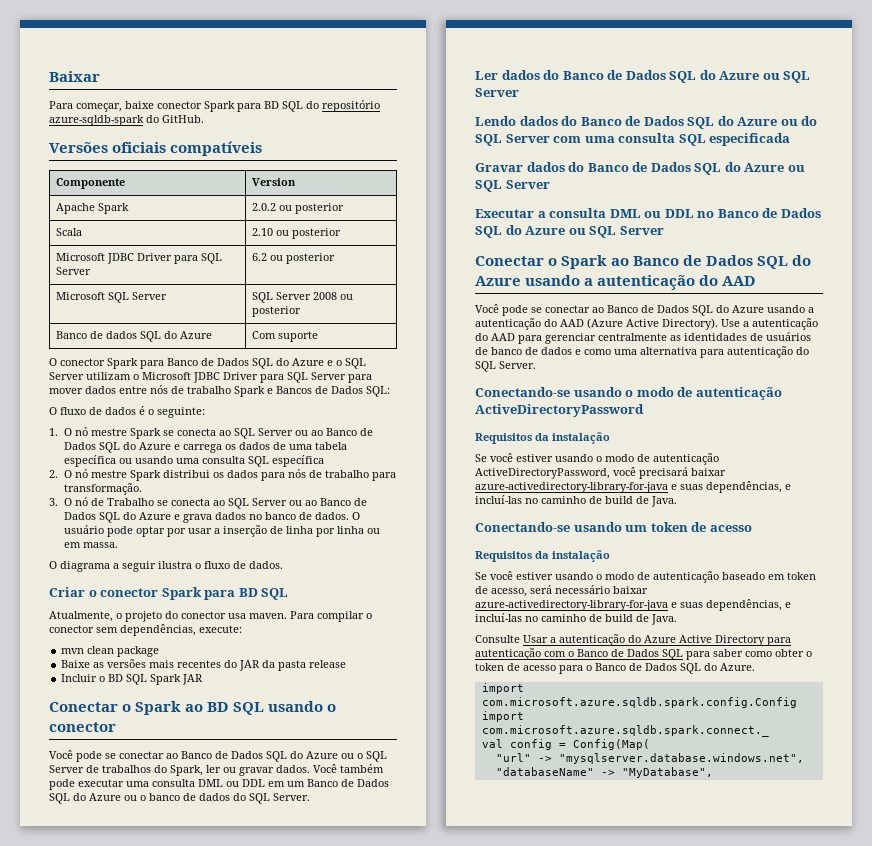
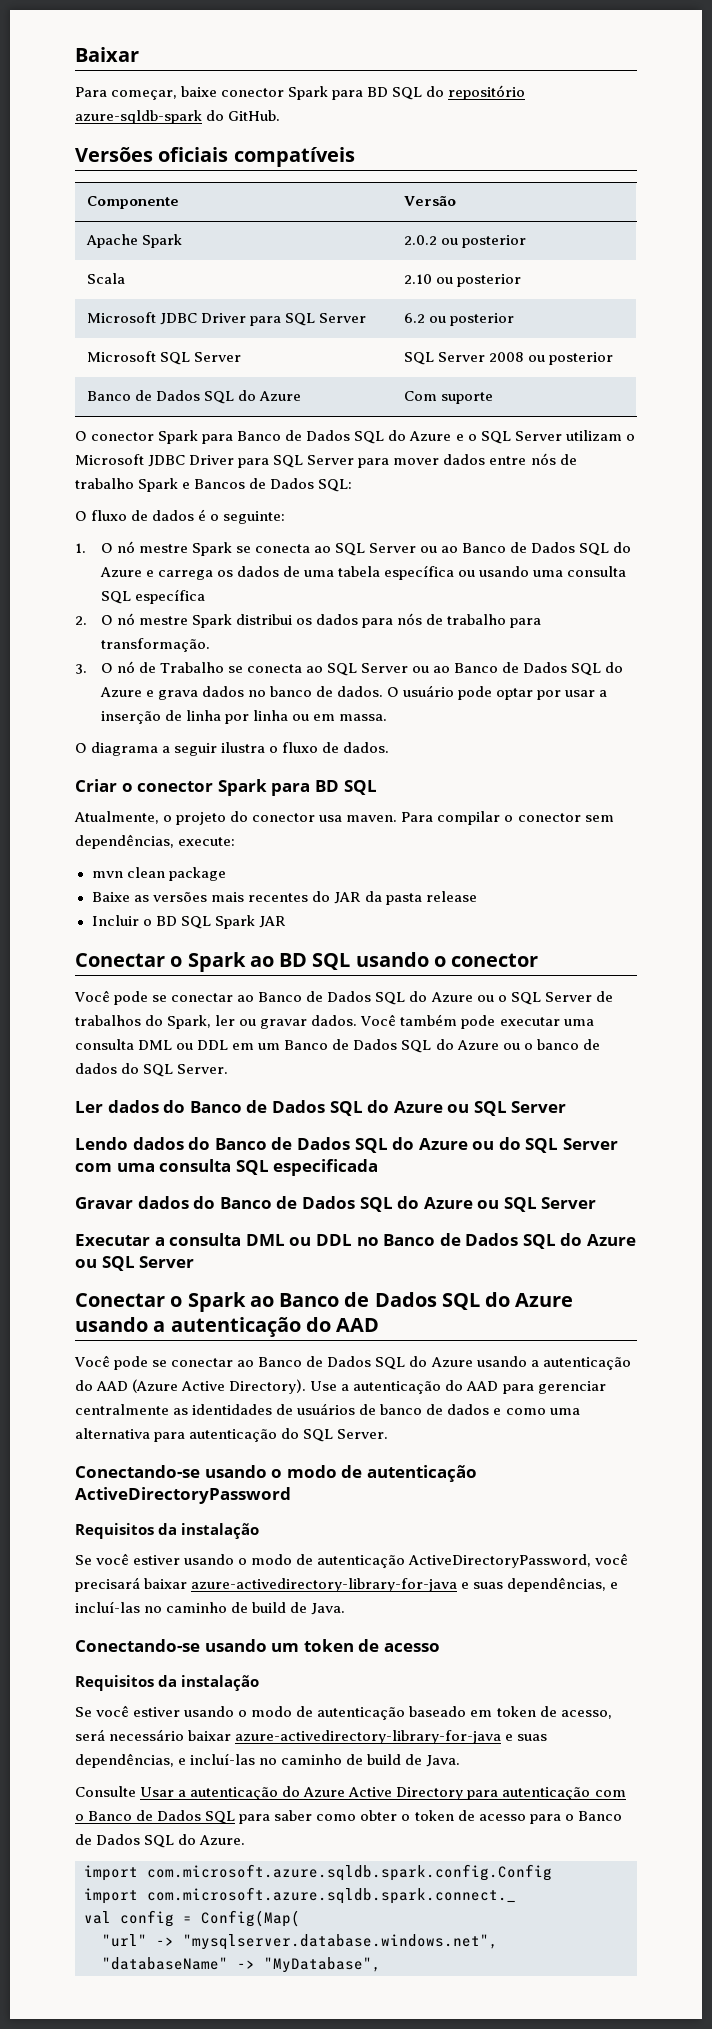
[252,178,297,186] Version -> [403,196,456,206] Versão
[106,331,138,339] dados -> [155,390,200,401] Dados

